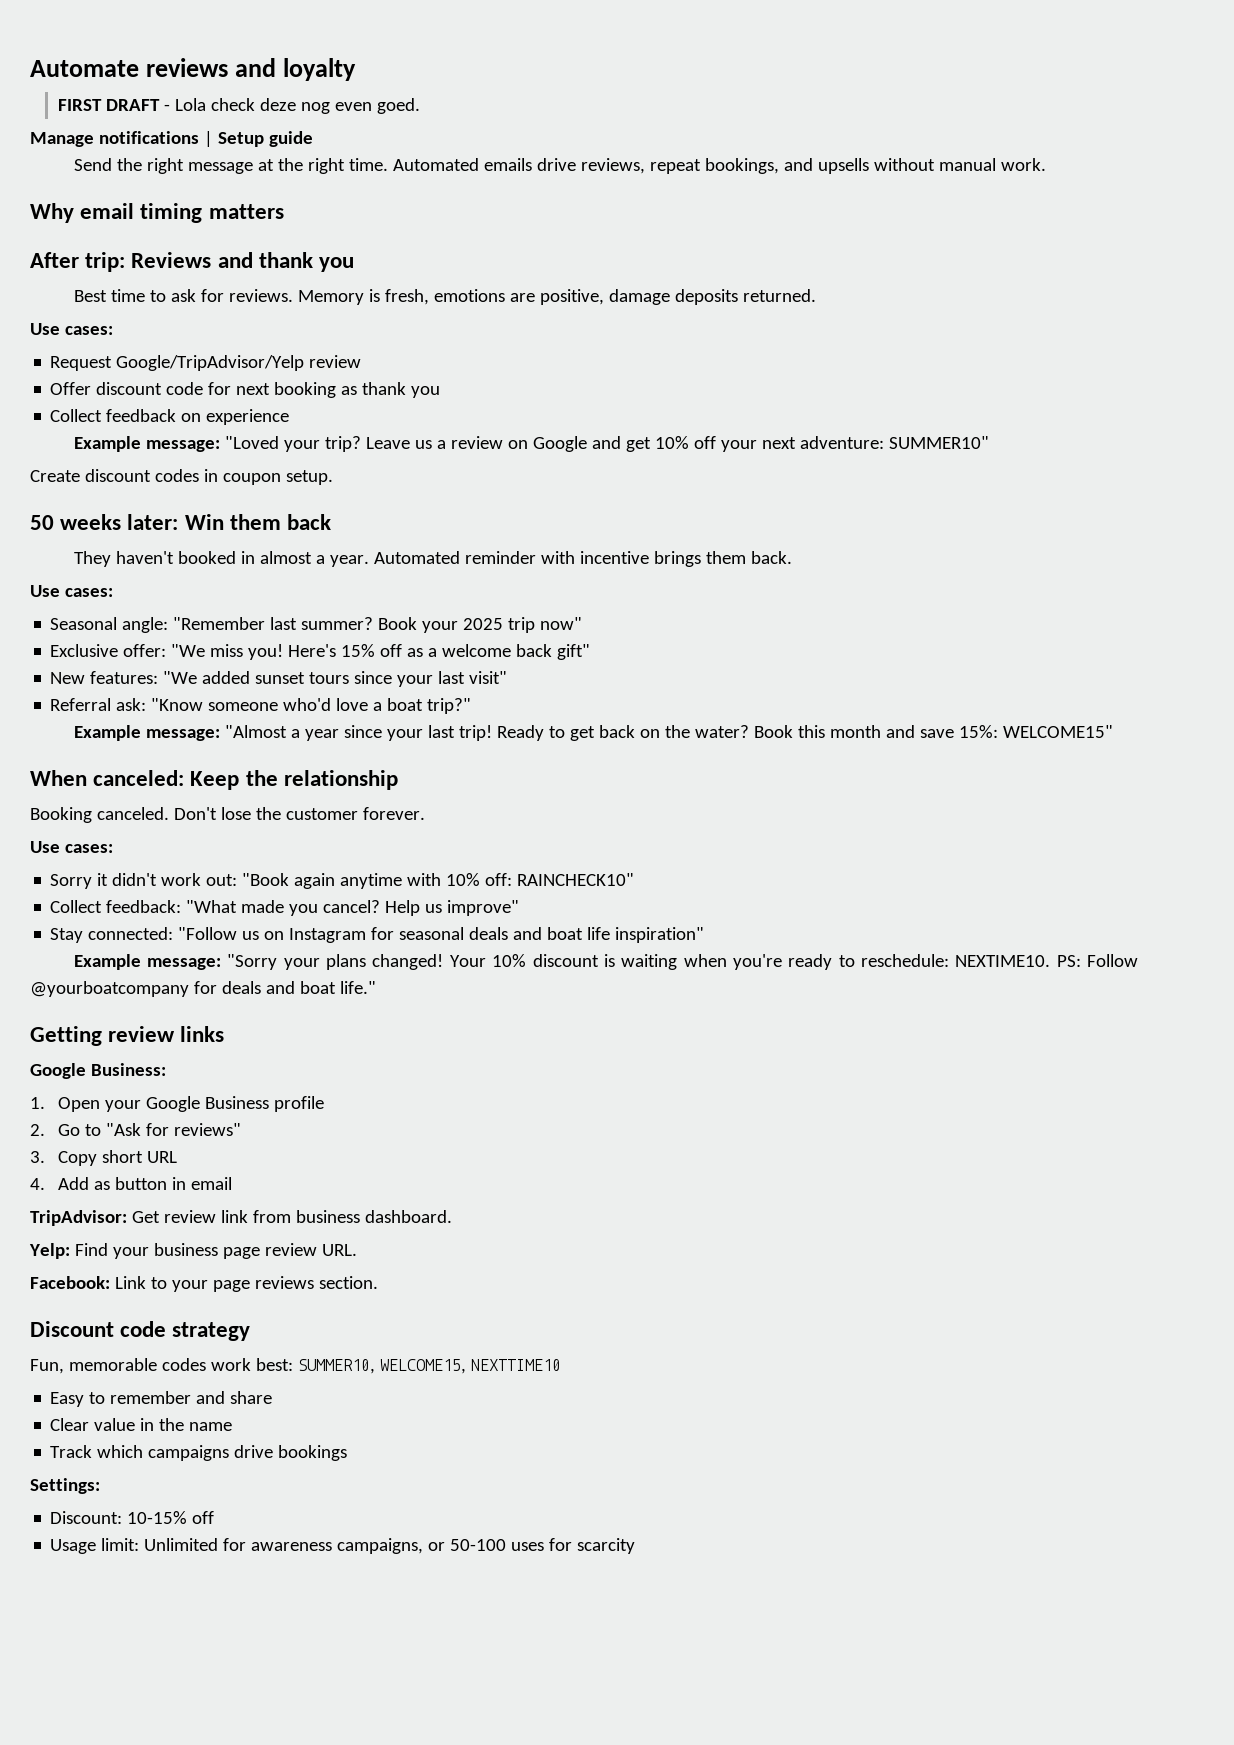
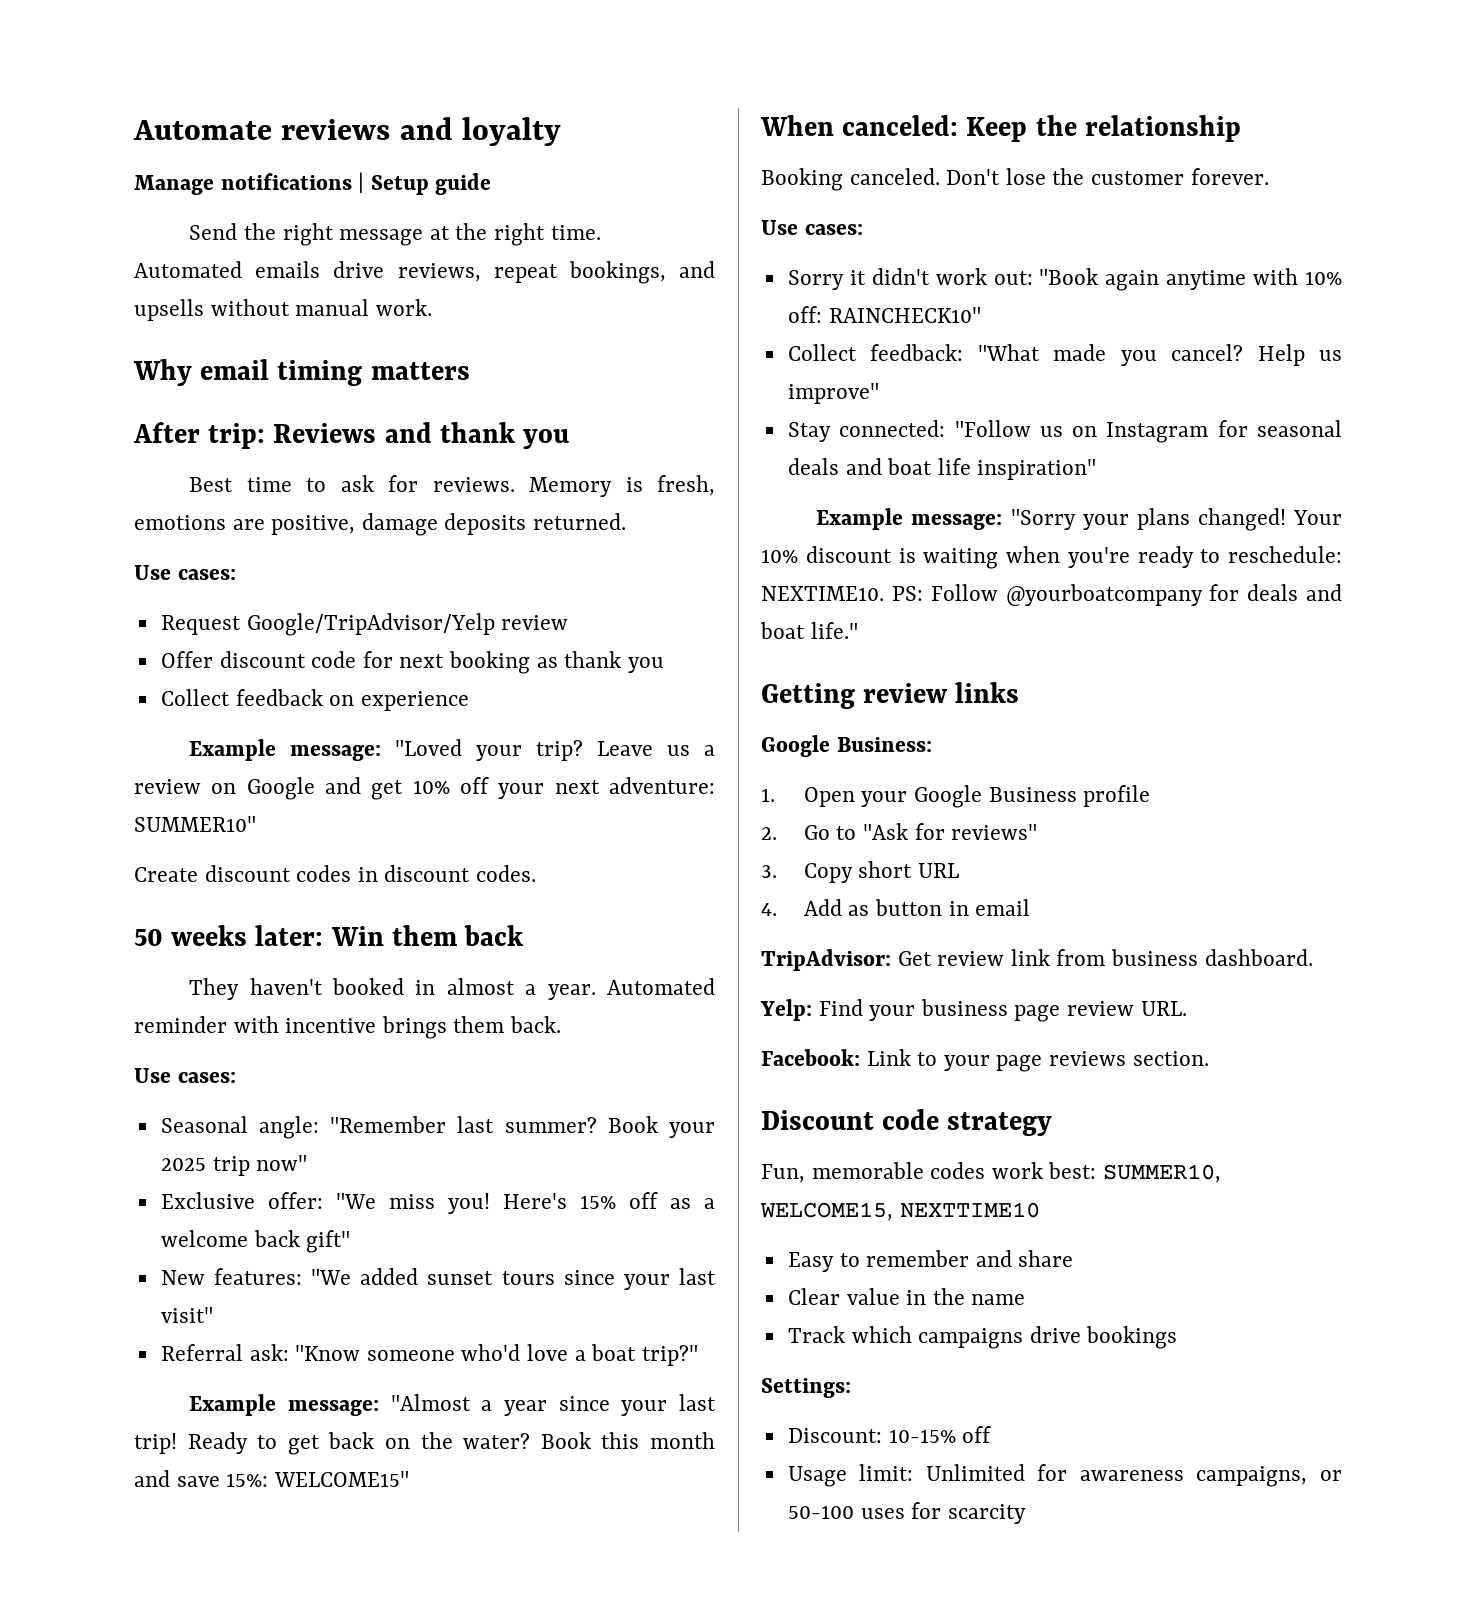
[58,98,421,114] // FIRST DRAFT - Lola check deze nog even goed. -> (561, 131) none
[222,470,333,485] coupon setup. -> [384,865,537,882] discount codes.

